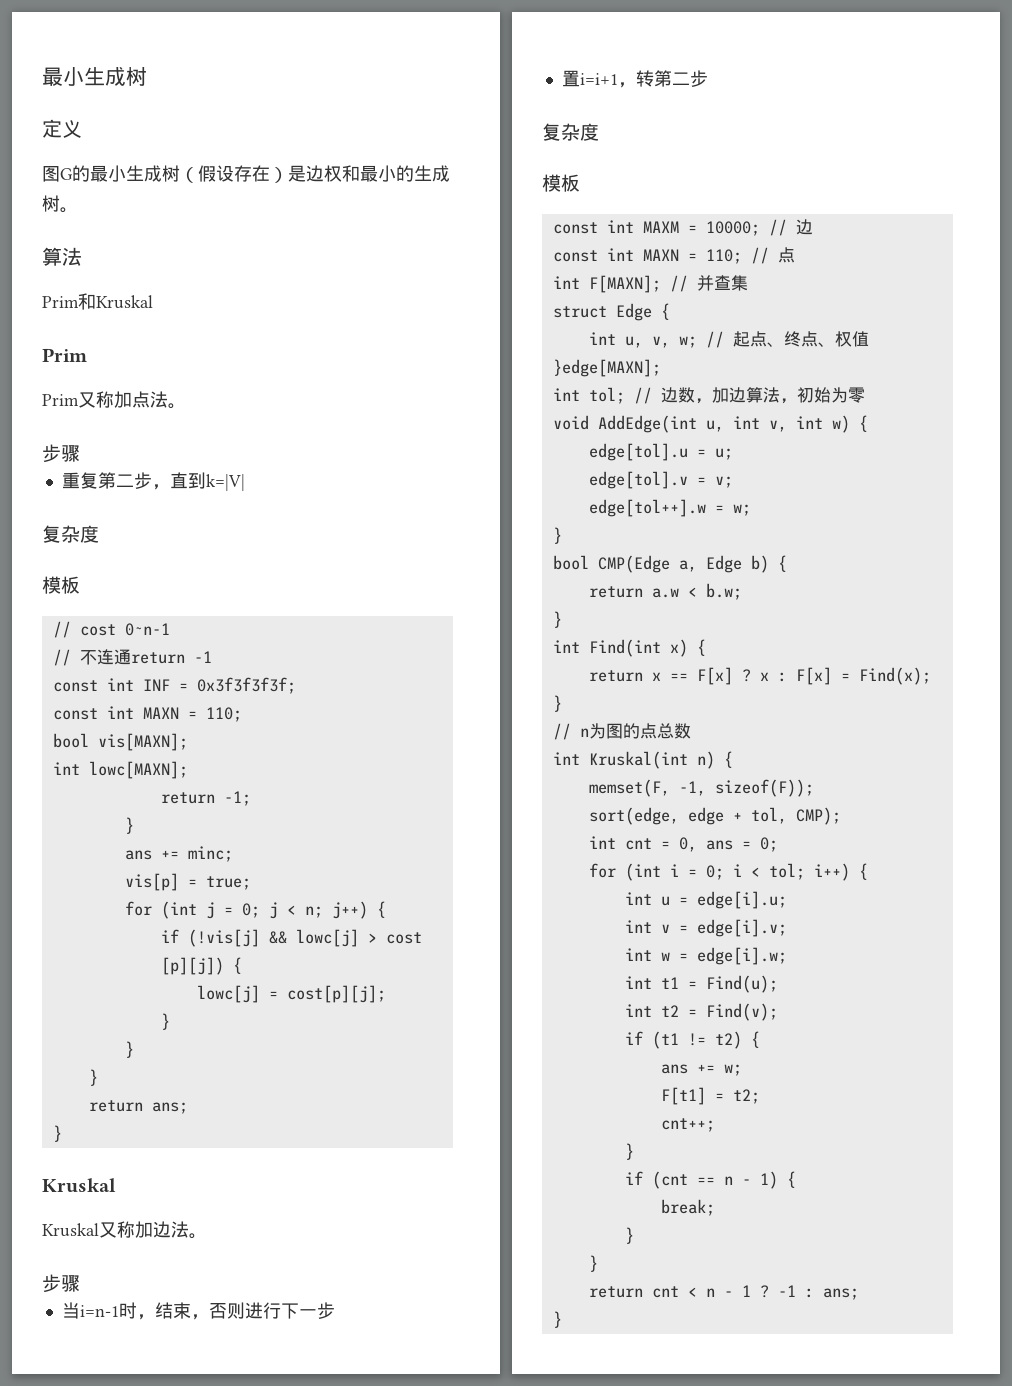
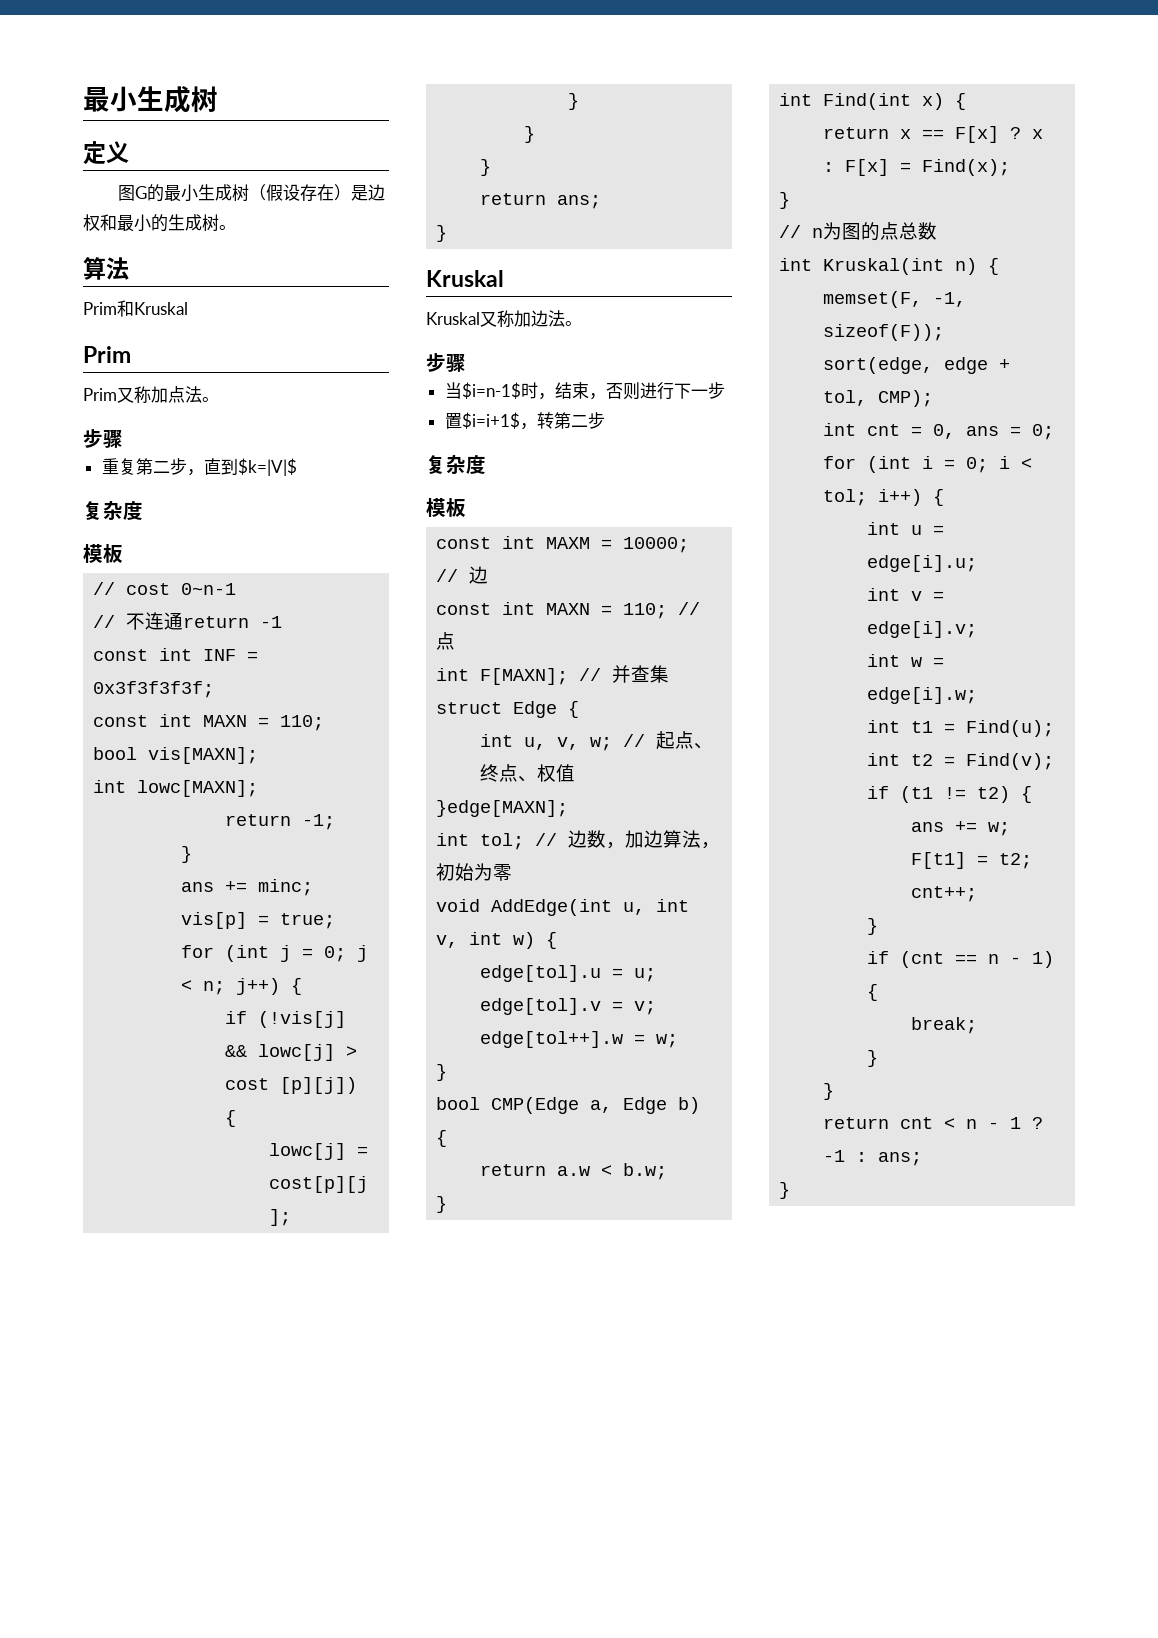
[205,474,245,491] k=|V| -> [237,458,297,476] $k=|V|$
[79,1305,119,1317] i=n-1 -> [461,382,521,399] $i=n-1$
[579,73,618,85] i=i+1 -> [461,412,520,429] $i=i+1$

